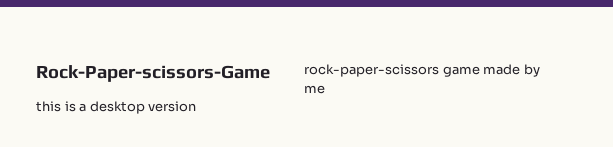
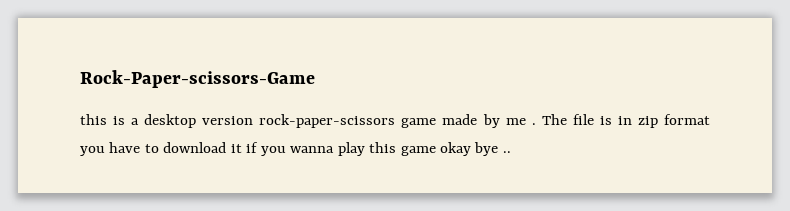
(325, 89) none -> [531,114,710,128] [80,142,511,156] . The file is in zip format you have to download it if you wanna play this game okay bye ..

